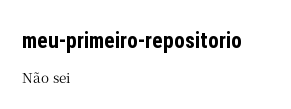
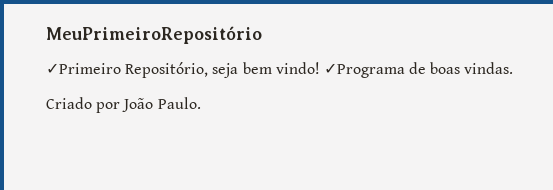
[22,31,242,53] [22,72,70,83] meu-primeiro-repositorio // Não sei -> [46,26,262,44] [46,62,514,78] [46,97,201,113] MeuPrimeiroRepositório // ✓Primeiro Repositório, seja bem vindo! ✓Programa de boas vindas. // Criado por João Paulo.

